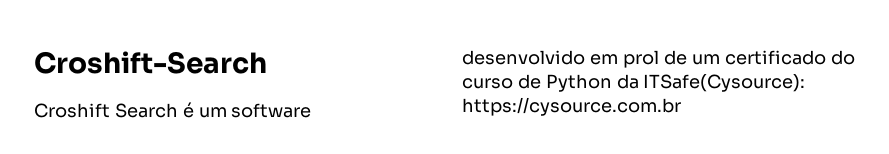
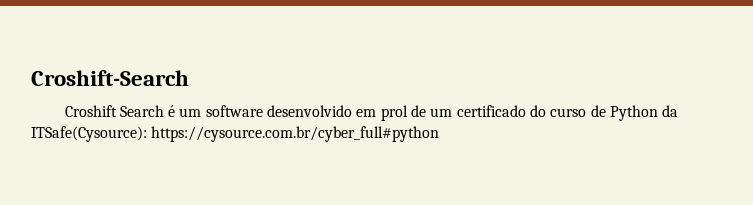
[462,97,681,116] https://cysource.com.br -> [151,126,440,142] https://cysource.com.br/cyber_full#python

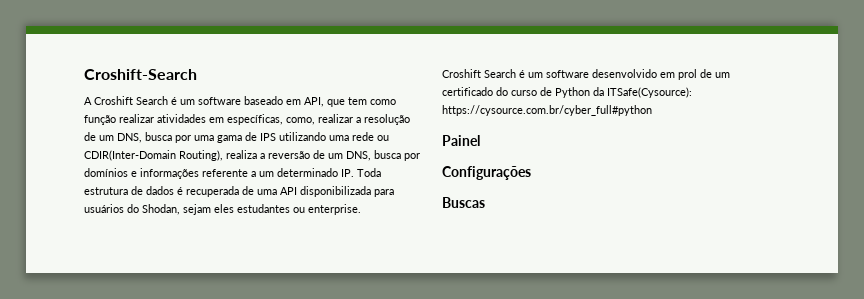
(189, 78) none -> [84,96,396,107] [84,114,410,125] [84,132,389,143] [84,150,420,161] [84,168,381,179] [84,186,394,197] [84,204,361,215] // A Croshift Search é um software baseado em API, que tem como função realizar atividades em específicas, como, realizar a resolução de um DNS, busca por uma gama de IPS utilizando uma rede ou CDIR(Inter-Domain Routing), realiza a reversão de um DNS, busca por domínios e informações referente a um determinado IP. Toda estrutura de dados é recuperada de uma API disponibilizada para usuários do Shodan, sejam eles estudantes ou enterprise.
(440, 134) none -> [442,135,480,146] [442,166,531,180] [442,197,485,208] // Painel // Configurações // Buscas

